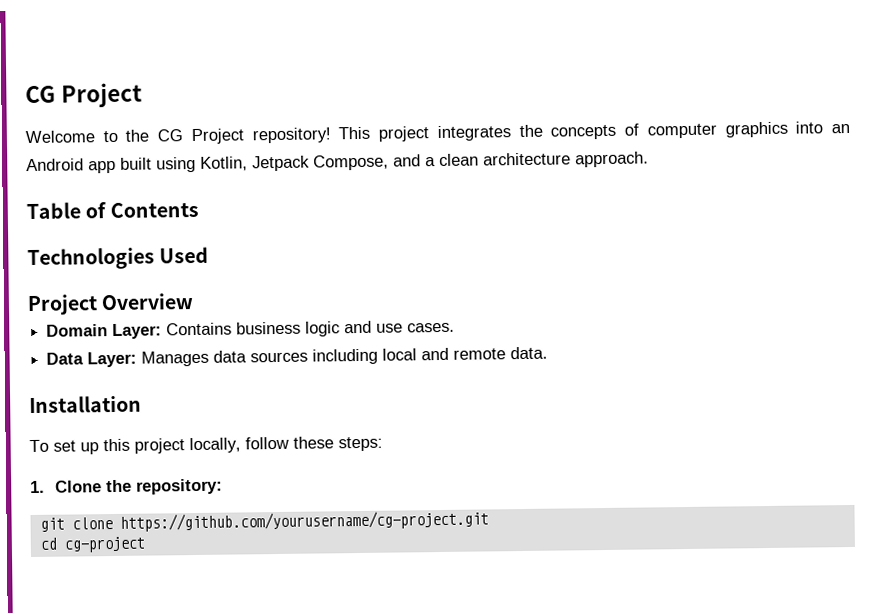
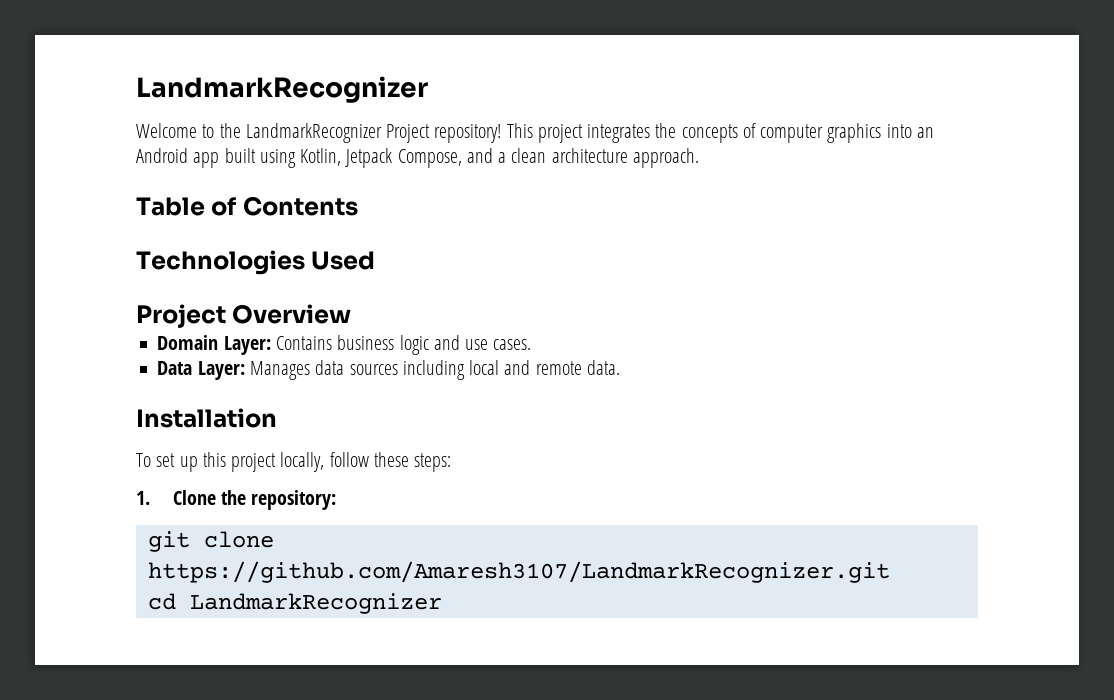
[25,82,142,108] CG Project -> [136,76,428,103] LandmarkRecognizer
[157,129,184,142] CG -> [245,123,382,143] LandmarkRecognizer
[119,510,489,532] https://github.com/yourusername/cg-project.git -> [147,561,890,583] https://github.com/Amaresh3107/LandmarkRecognizer.git
[63,536,145,553] cg-project -> [189,593,442,614] LandmarkRecognizer

